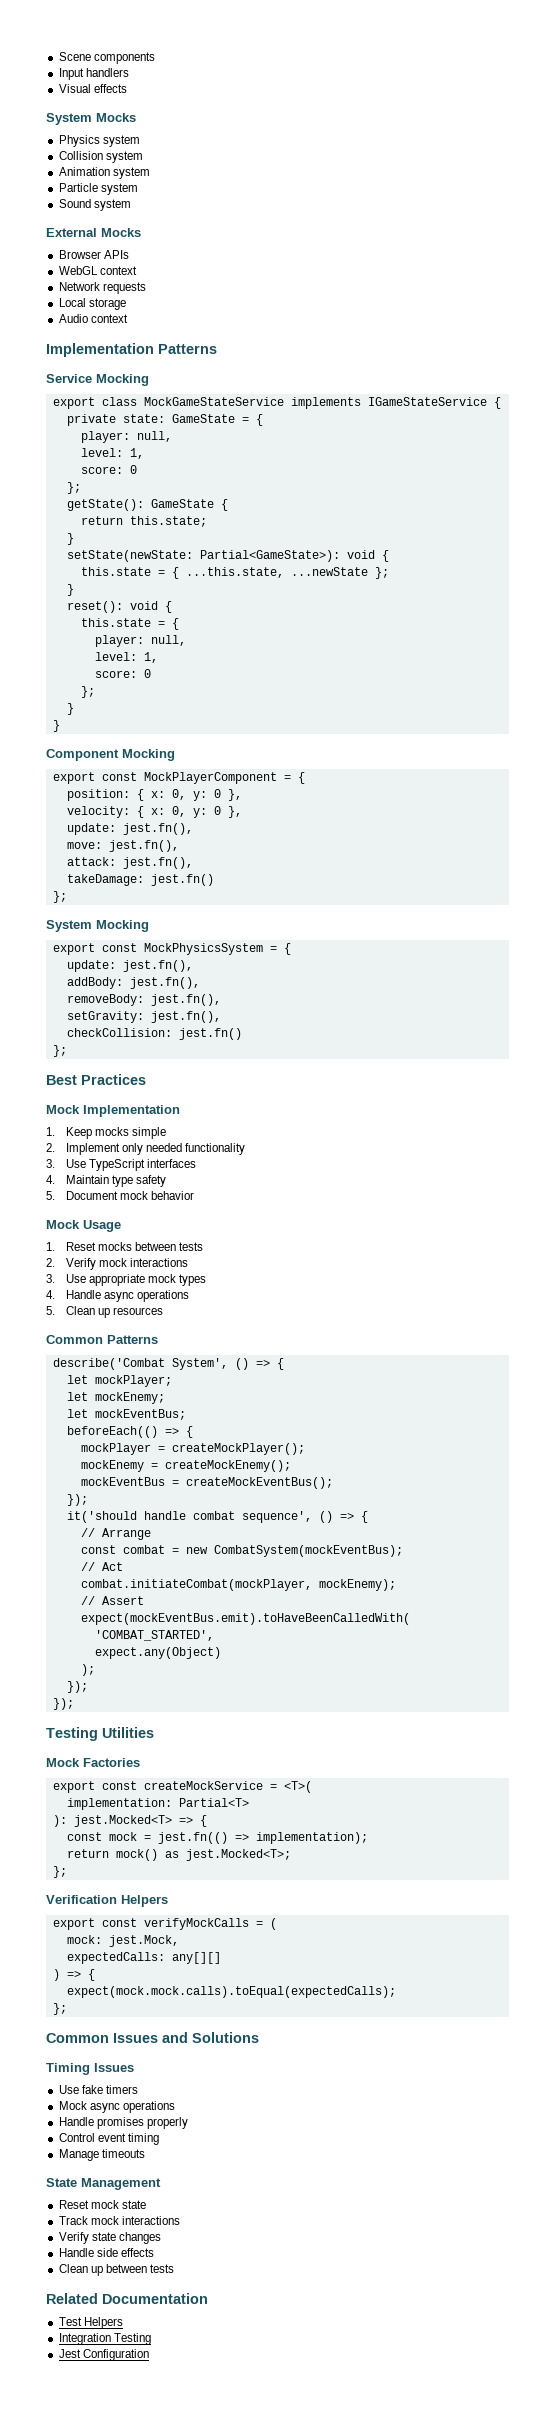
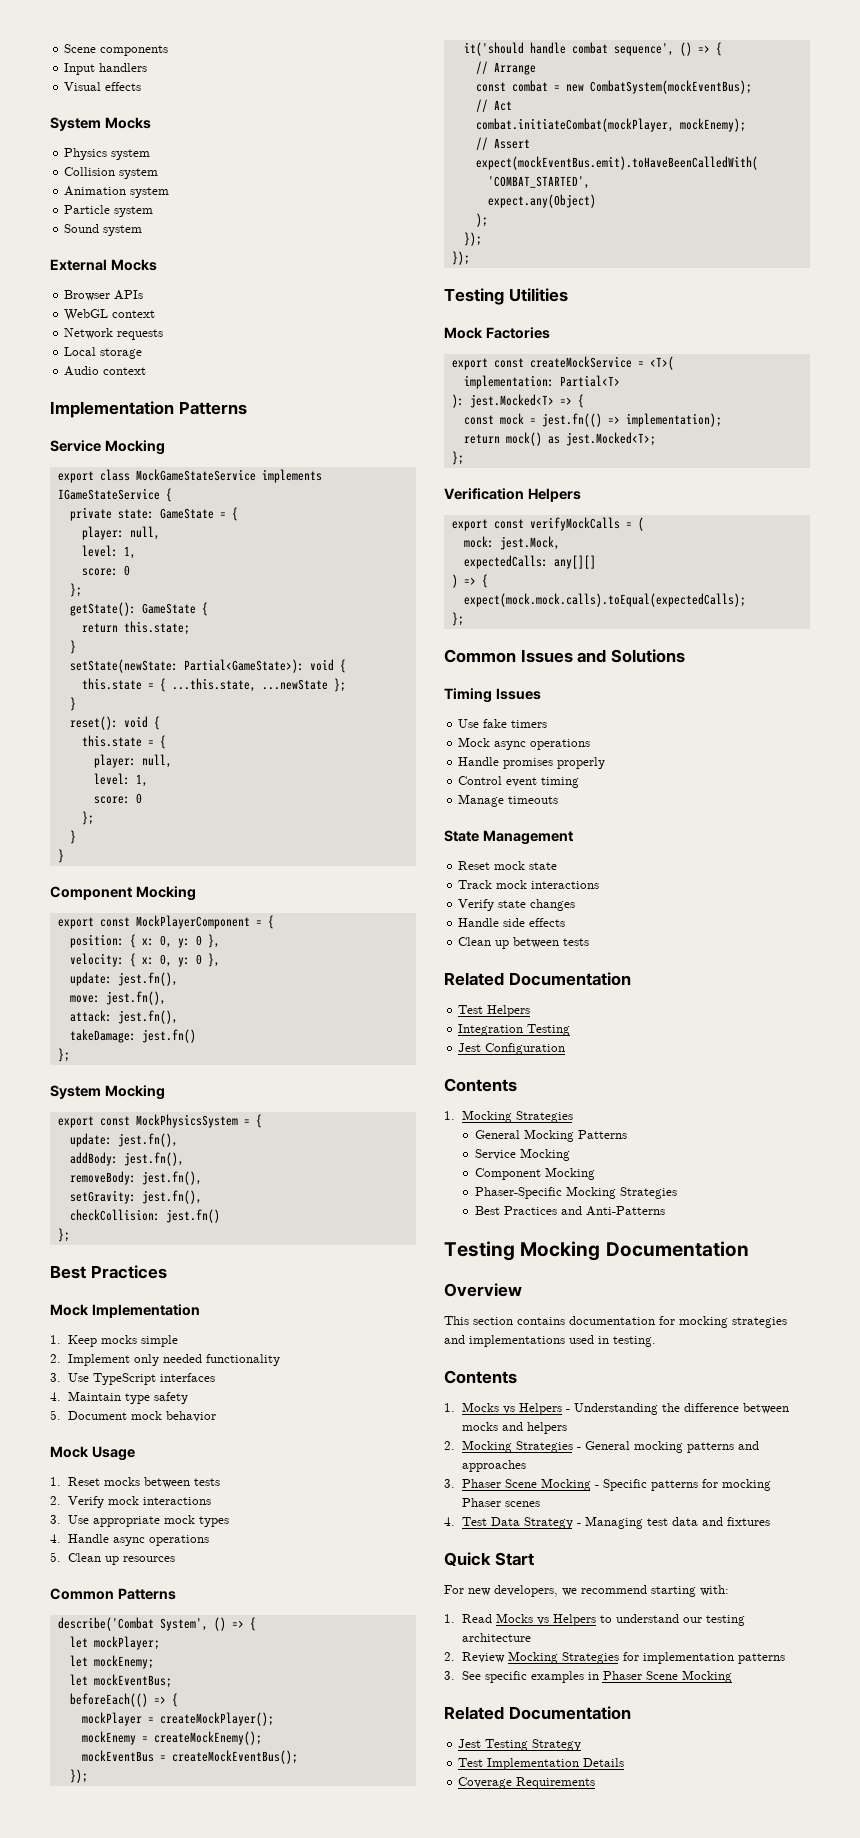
(149, 2355) none -> [444,1078,517,1092] [444,1110,573,1123] [474,1129,627,1142] [474,1148,570,1161] [474,1167,595,1180] [474,1186,677,1199] [474,1206,665,1216] [444,1241,749,1261] [444,1283,522,1297] [444,1316,787,1328] [444,1335,656,1347] [444,1370,517,1384] [444,1402,789,1415] [461,1422,567,1434] [444,1440,759,1453] [461,1460,526,1472] [444,1478,771,1491] [461,1498,540,1507] [444,1516,770,1529] [444,1552,534,1566] [444,1585,729,1597] [444,1613,745,1626] [461,1633,531,1642] [444,1651,785,1664] [444,1670,732,1683] [444,1706,631,1720] [458,1739,582,1751] [458,1758,625,1770] [458,1777,596,1789] // Contents // 1. Mocking Strategies // General Mocking Patterns // Service Mocking // Component Mocking // Phaser-Specific Mocking Strategies // Best Practices and Anti-Patterns // Testing Mocking Documentation // Overview // This section contains documentation for mocking strategies and implementations used in testing. // Contents // 1. Mocks vs Helpers - Understanding the difference between mocks and helpers // 2. Mocking Strategies - General mocking patterns and approaches // 3. Phaser Scene Mocking - Specific patterns for mocking Phaser scenes // 4. Test Data Strategy - Managing test data and fixtures // Quick Start // For new developers, we recommend starting with: // 1. Read Mocks vs Helpers to understand our testing architecture // 2. Review Mocking Strategies for implementation patterns // 3. See specific examples in Phaser Scene Mocking // Related Documentation // Jest Testing Strategy // Test Implementation Details // Coverage Requirements

